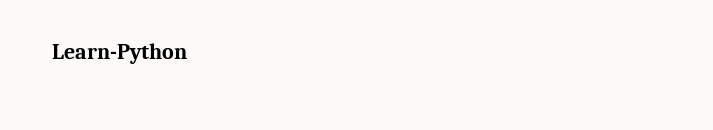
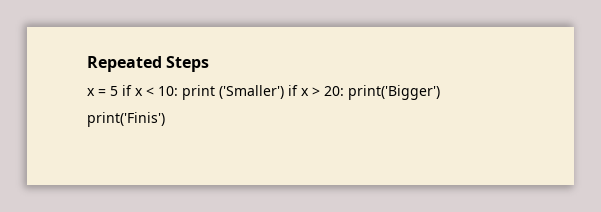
[52,43,187,64] Learn-Python -> [87,56,210,72] [87,85,440,100] [87,112,165,127] Repeated Steps // x = 5 if x < 10: print ('Smaller') if x > 20: print('Bigger') // print('Finis')

